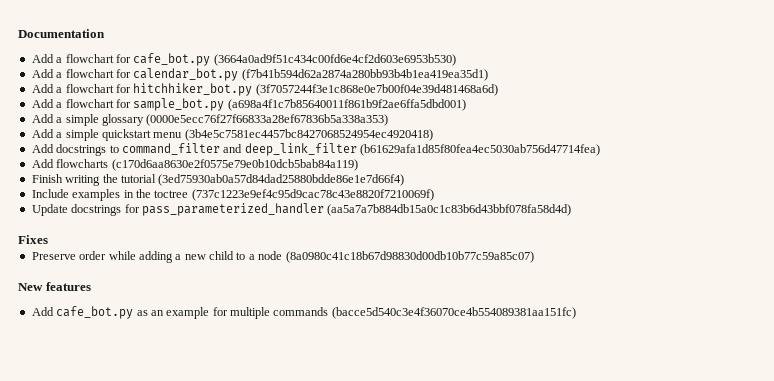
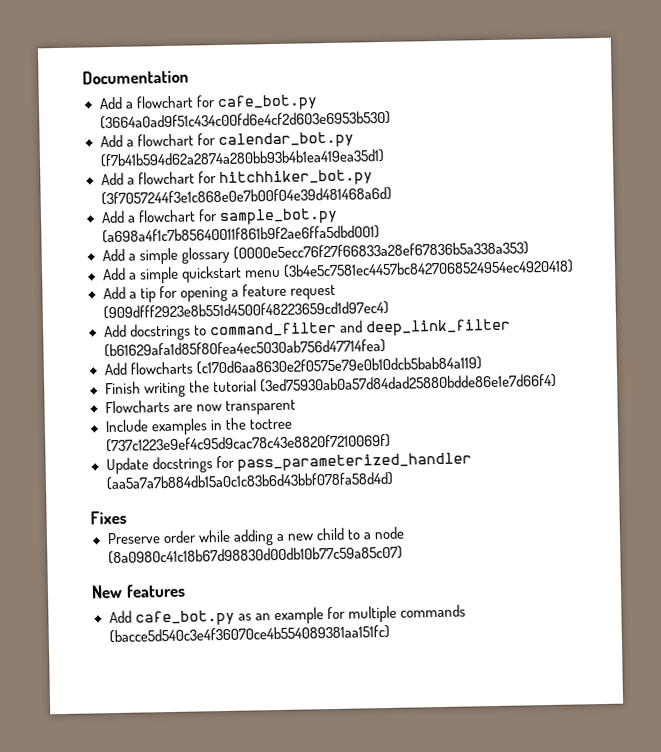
(433, 135) none -> [102,283,336,303] [102,300,389,320] // Add a tip for opening a feature request (909dfff2923e8b551d4500f48223659cd1d97ec4)
(405, 180) none -> [104,399,296,415] // Flowcharts are now transparent

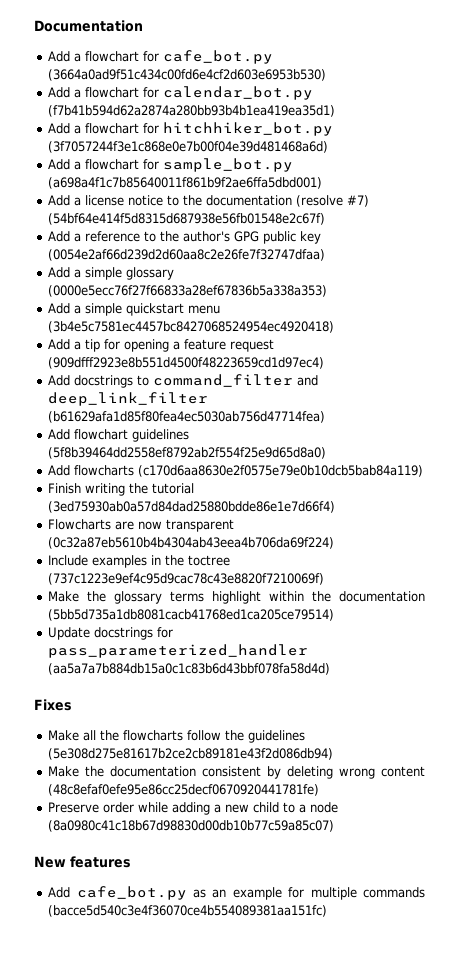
(380, 234) none -> [48,195,370,207] [48,213,326,225] [48,231,322,244] [48,249,326,261] // Add a license notice to the documentation (resolve #7) (54bf64e414f5d8315d687938e56fb01548e2c67f) // Add a reference to the author's GPG public key (0054e2af66d239d2d60aa8c2e26fe7f32747dfaa)
(386, 348) none -> [48,429,190,442] [48,447,327,459] // Add flowchart guidelines (5f8b39464dd2558ef8792ab2f554f25e9d65d8a0)
(296, 407) none -> [48,537,335,549] (0c32a87eb5610b4b4304ab43eea4b706da69f224)
(391, 443) none -> [48,591,425,604] [48,609,335,621] // Make the glossary terms highlight within the documentation (5bb5d735a1db8081cacb41768ed1ca205ce79514)
(127, 517) none -> [48,730,306,743] [48,748,334,760] [48,766,425,779] [48,784,320,796] // Make all the flowcharts follow the guidelines (5e308d275e81617b2ce2cb89181e43f2d086db94) // Make the documentation consistent by deleting wrong content (48c8efaf0efe95e86cc25decf0670920441781fe)

